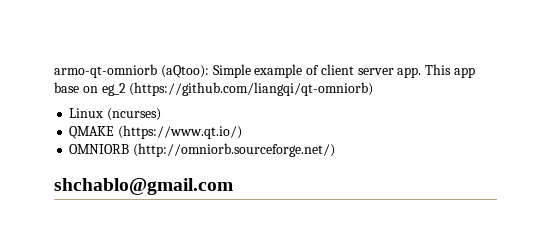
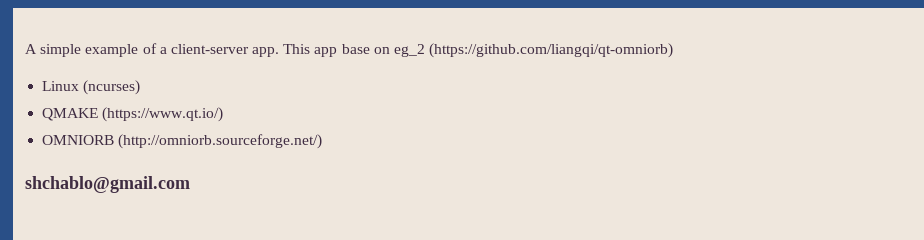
[54,64,394,78] armo-qt-omniorb (aQtoo): Simple example of client server -> [25,43,249,57] A simple example of a client-server

